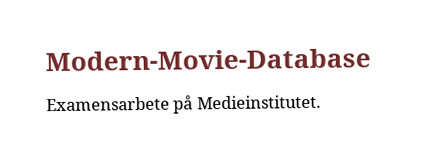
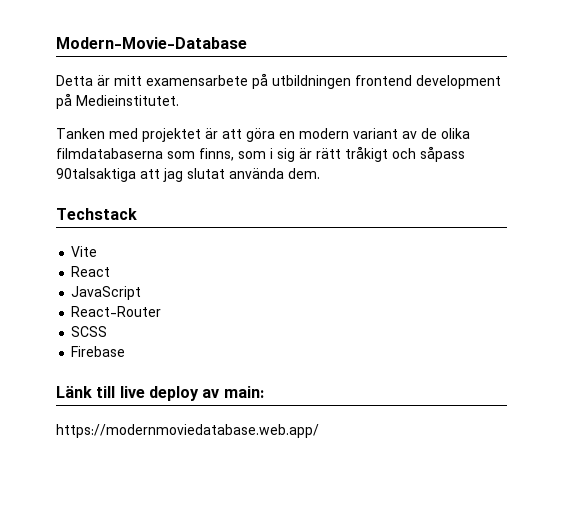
[46,94,321,114] Examensarbete på Medieinstitutet. -> [56,73,501,89] [56,93,179,109] [56,128,470,142] [56,146,465,162] [56,168,320,182] [56,208,137,220] [71,246,98,257] [71,266,111,277] [71,286,142,300] [71,306,162,317] [71,326,108,337] [71,346,126,357] [56,386,264,401] [56,424,319,438] Detta är mitt examensarbete på utbildningen frontend development på Medieinstitutet. // Tanken med projektet är att göra en modern variant av de olika filmdatabaserna som finns, som i sig är rätt tråkigt och såpass 90talsaktiga att jag slutat använda dem. // Techstack // Vite // React // JavaScript // React-Router // SCSS // Firebase // Länk till live deploy av main: // https://modernmoviedatabase.web.app/

